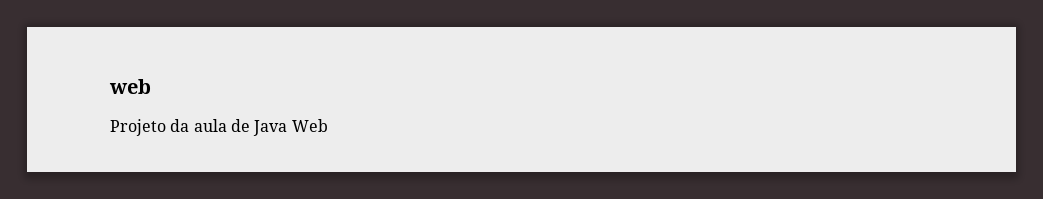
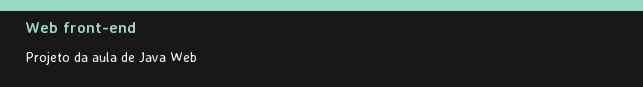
[109,79,151,94] web -> [25,22,136,33] Web front-end

